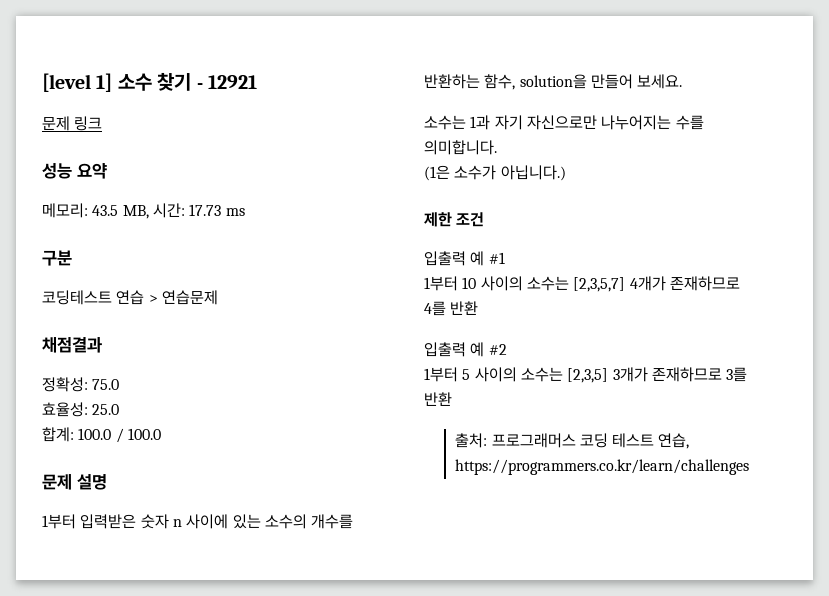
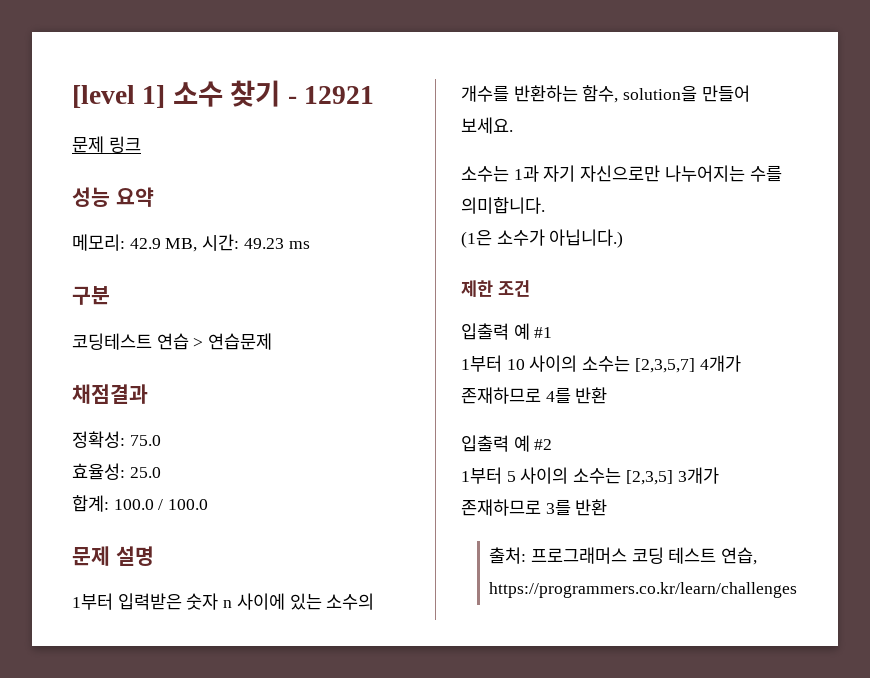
[92,205,119,216] 43.5 -> [129,238,161,249] 42.9
[189,204,222,216] 17.73 -> [243,238,284,249] 49.23

